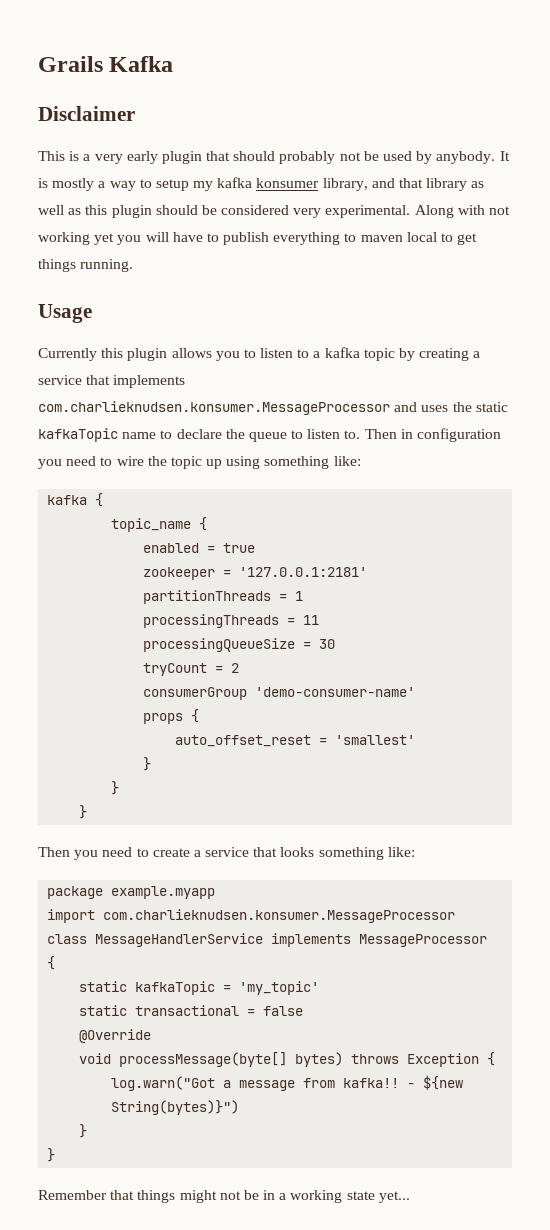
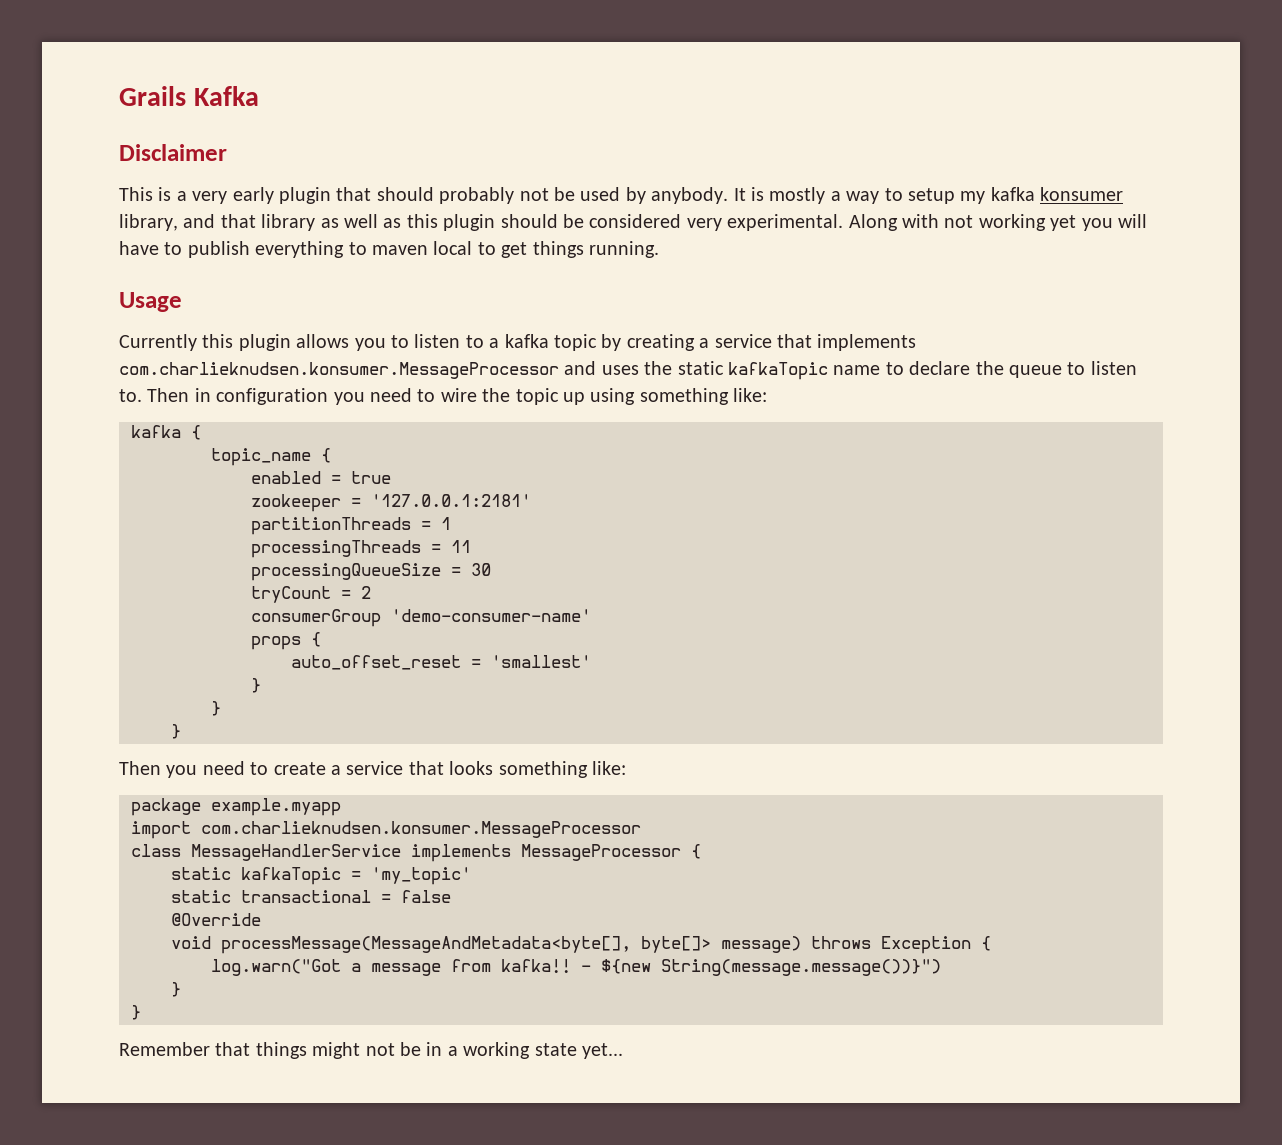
[119,1052,344,1067] processMessage(byte[] bytes) -> [221,936,801,954] processMessage(MessageAndMetadata<byte[], byte[]> message)
[111,1100,240,1115] String(bytes)}") -> [661,959,941,976] String(message.message())}")

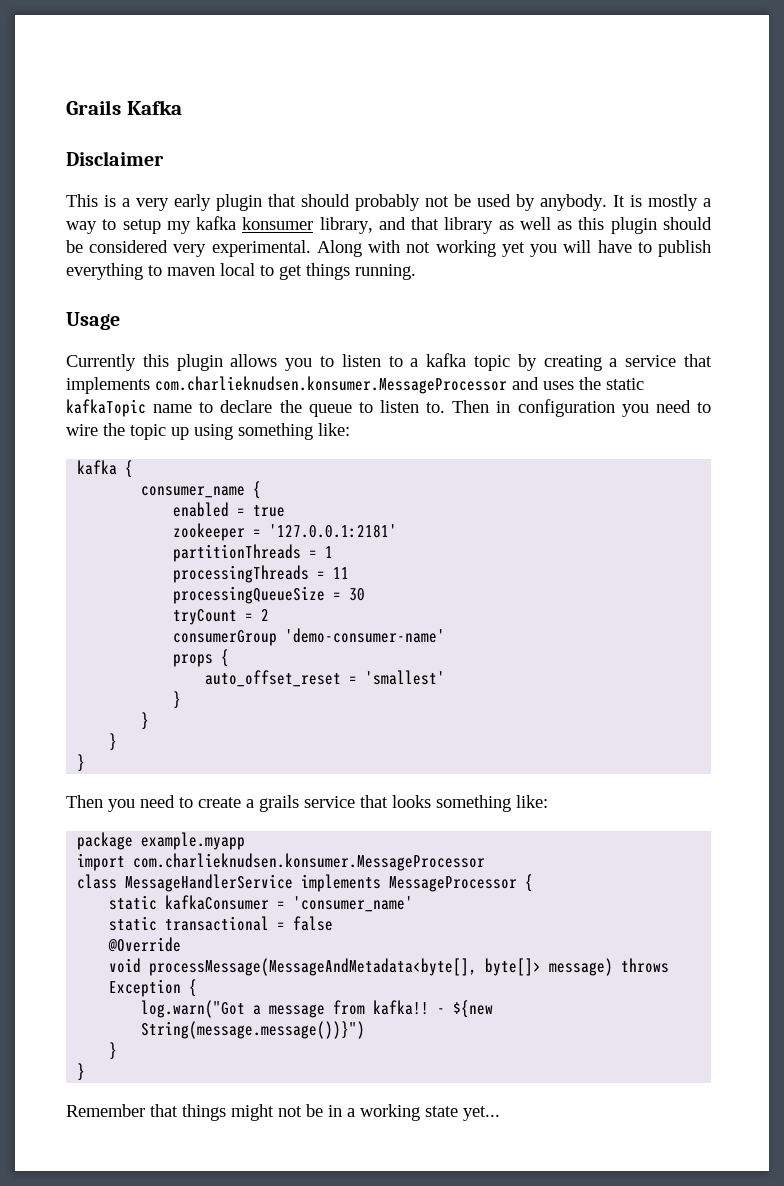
[211,448,311,466] topic_name -> [141,486,246,498] consumer_name
(181, 731) none -> [77,754,86,772] // }
(341, 770) none -> [259,795,299,812] grails
[241,867,471,885] kafkaTopic = 'my_topic' -> [165,895,414,912] kafkaConsumer = 'consumer_name'

